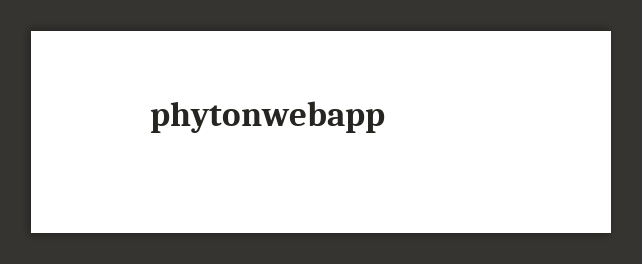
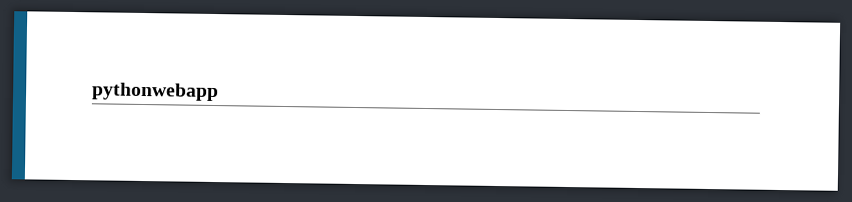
[150,101,385,133] phytonwebapp -> [91,82,219,102] pythonwebapp

